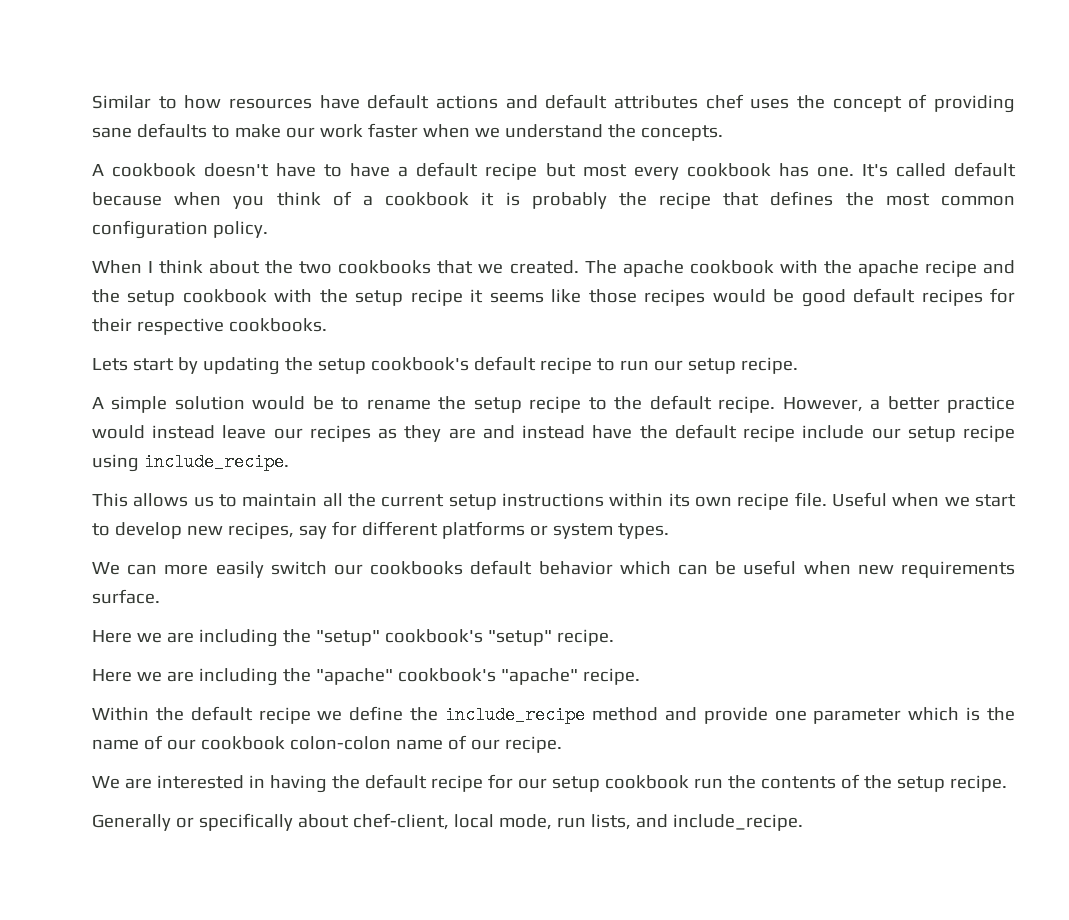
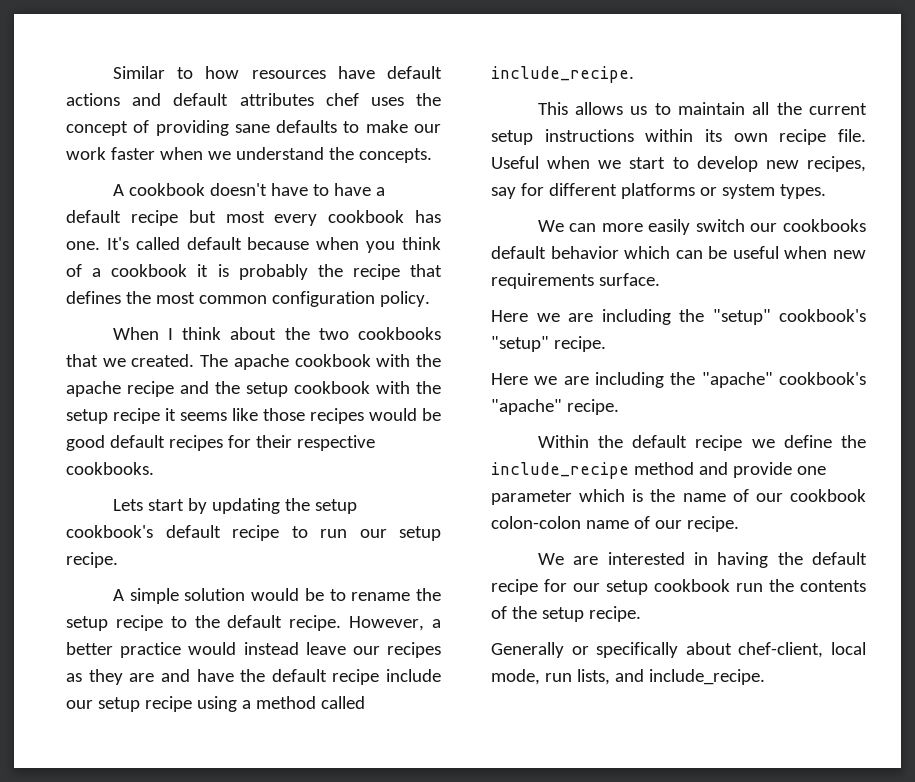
[522,425,586,439] instead -> (190, 675) none
(139, 463) none -> [241,696,365,709] a method called

